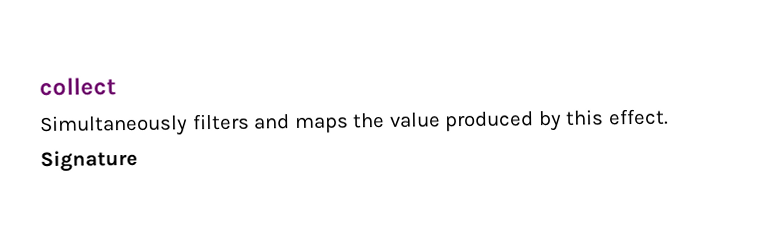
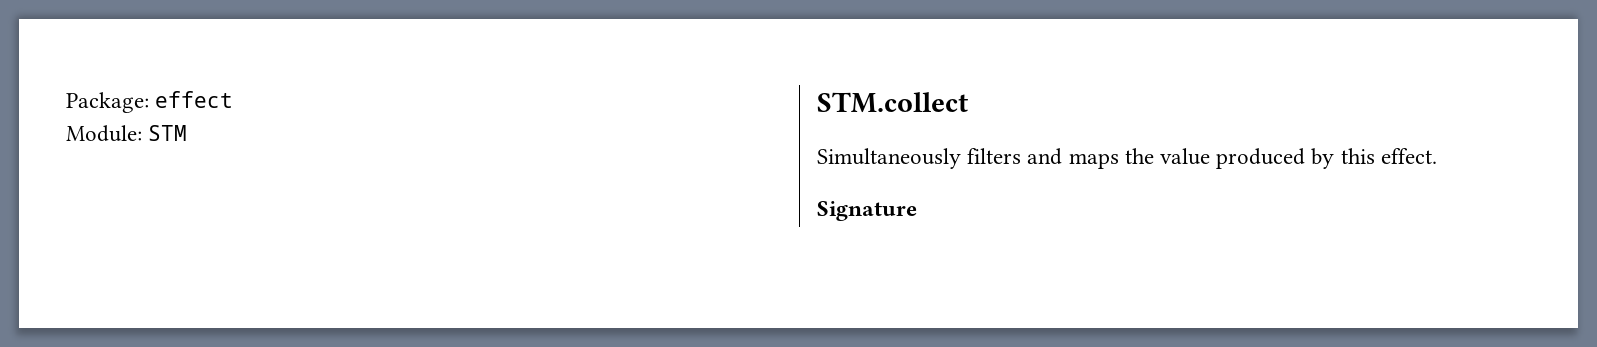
[39,77,116,97] collect -> [66,91,234,113] [66,125,188,142] [817,92,968,113] Package: effect // Module: STM // STM.collect

